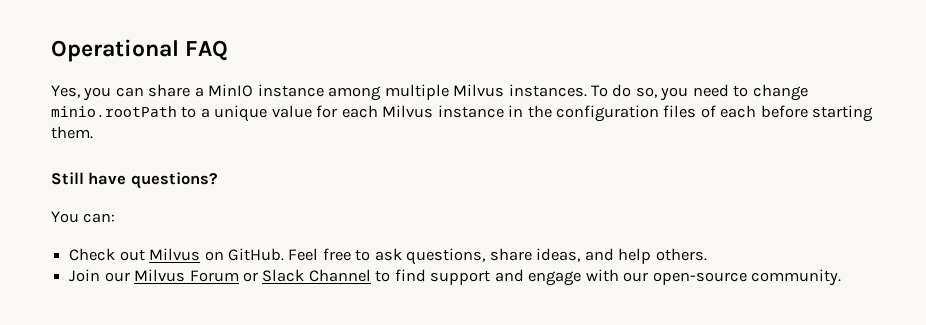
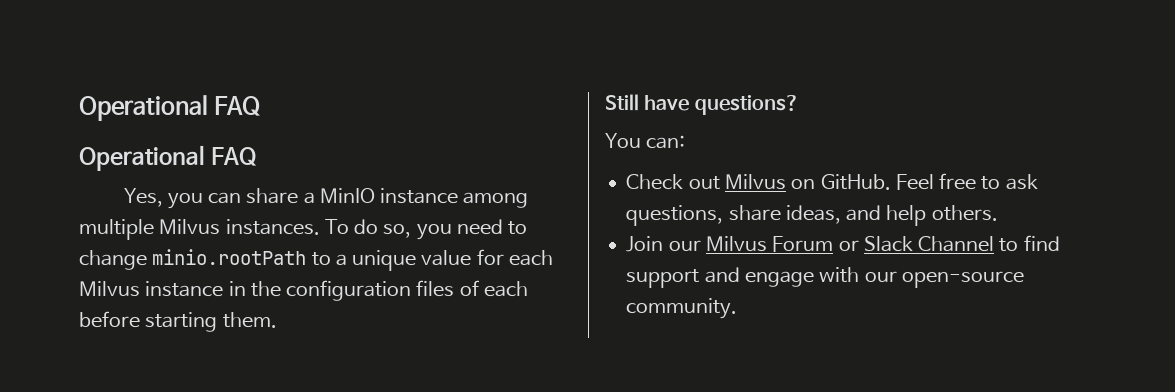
[51,39,229,62] Operational FAQ -> [79,95,261,121] [79,145,258,171] Operational FAQ // Operational FAQ

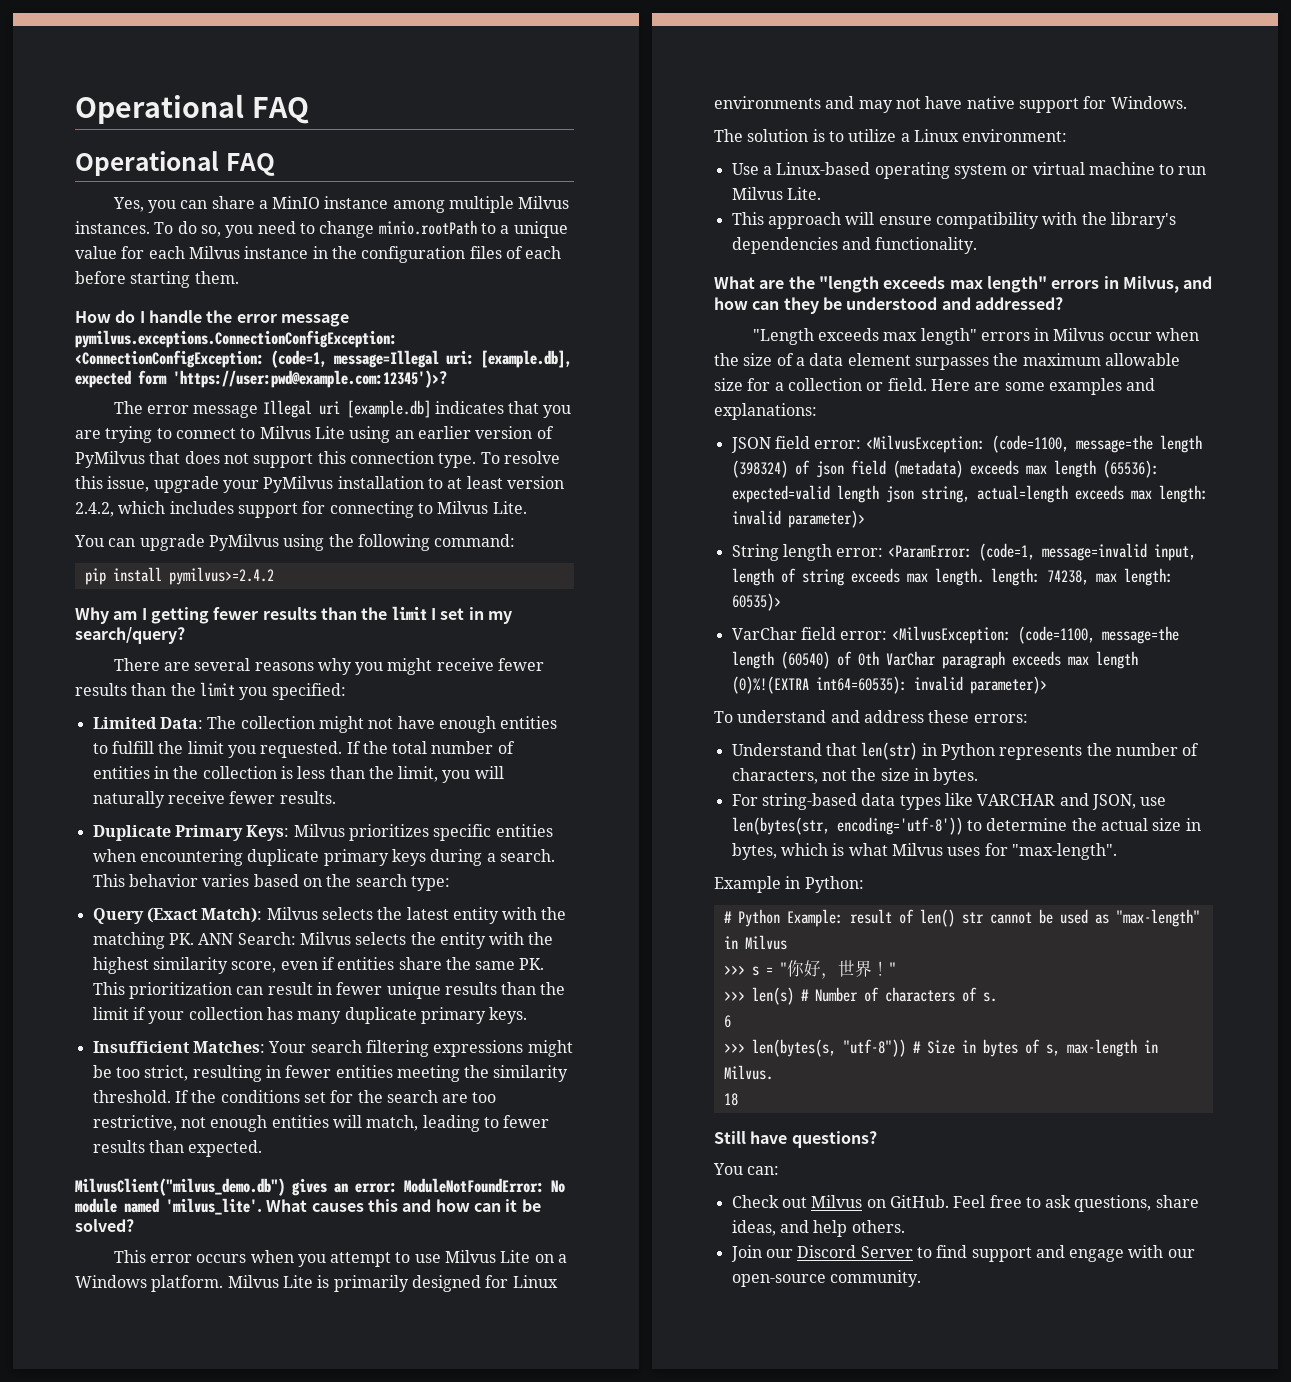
(277, 320) none -> [75,310,349,327] [75,330,397,348] [75,350,572,368] [75,370,447,388] [113,400,572,418] [75,426,554,443] [75,451,560,468] [75,476,564,493] [75,501,527,518] [74,534,516,551] [84,567,274,585] [75,606,512,624] [75,627,185,644] [113,658,545,675] [75,682,346,700] [92,716,558,733] [92,741,515,758] [92,766,504,783] [92,791,336,808] [92,824,553,841] [92,849,555,866] [92,874,450,891] [92,907,567,924] [92,932,554,949] [92,957,545,974] [92,982,566,999] [92,1007,528,1024] [92,1040,573,1057] [92,1065,569,1082] [92,1090,497,1103] [92,1115,550,1132] [92,1140,263,1157] [75,1178,565,1196] [75,1198,541,1215] [75,1219,134,1232] [113,1250,568,1267] [75,1275,558,1292] [714,96,1187,113] [714,129,1068,142] [731,162,1207,179] [731,187,821,200] [731,212,1176,229] [731,237,978,254] [714,276,1213,293] [714,297,1063,314] [752,328,1200,345] [714,353,1180,370] [714,378,1156,395] [714,403,817,420] [730,435,1202,453] [731,460,1159,478] [731,485,1208,503] [731,510,865,528] [731,543,1196,561] [731,568,1173,586] [731,593,781,611] [731,626,1179,644] [731,651,1138,669] [731,676,1047,694] [714,710,1028,723] [731,742,1200,760] [731,768,979,785] [731,793,1167,810] [731,817,1201,835] [731,843,1117,860] [714,876,864,893] [723,909,1200,927] [723,935,787,950] [723,960,896,979] [723,987,997,1005] [723,1015,731,1028] [723,1039,1158,1057] [723,1065,773,1080] [723,1093,738,1106] // How do I handle the error message pymilvus.exceptions.ConnectionConfigException: <ConnectionConfigException: (code=1, message=Illegal uri: [example.db], expected form 'https://user:pwd@example.com:12345')>? // The error message Illegal uri [example.db] indicates that you are trying to connect to Milvus Lite using an earlier version of PyMilvus that does not support this connection type. To resolve this issue, upgrade your PyMilvus installation to at least version 2.4.2, which includes support for connecting to Milvus Lite. // You can upgrade PyMilvus using the following command: // pip install pymilvus>=2.4.2 // Why am I getting fewer results than the limit I set in my search/query? // There are several reasons why you might receive fewer results than the limit you specified: // Limited Data: The collection might not have enough entities to fulfill the limit you requested. If the total number of entities in the collection is less than the limit, you will naturally receive fewer results. // Duplicate Primary Keys: Milvus prioritizes specific entities when encountering duplicate primary keys during a search. This behavior varies based on the search type: // Query (Exact Match): Milvus selects the latest entity with the matching PK. ANN Search: Milvus selects the entity with the highest similarity score, even if entities share the same PK. This prioritization can result in fewer unique results than the limit if your collection has many duplicate primary keys. // Insufficient Matches: Your search filtering expressions might be too strict, resulting in fewer entities meeting the similarity threshold. If the conditions set for the search are too restrictive, not enough entities will match, leading to fewer results than expected. // MilvusClient("milvus_demo.db") gives an error: ModuleNotFoundError: No module named 'milvus_lite'. What causes this and how can it be solved? // This error occurs when you attempt to use Milvus Lite on a Windows platform. Milvus Lite is primarily designed for Linux environments and may not have native support for Windows. // The solution is to utilize a Linux environment: // Use a Linux-based operating system or virtual machine to run Milvus Lite. // This approach will ensure compatibility with the library's dependencies and functionality. // What are the "length exceeds max length" errors in Milvus, and how can they be understood and addressed? // "Length exceeds max length" errors in Milvus occur when the size of a data element surpasses the maximum allowable size for a collection or field. Here are some examples and explanations: // JSON field error: <MilvusException: (code=1100, message=the length (398324) of json field (metadata) exceeds max length (65536): expected=valid length json string, actual=length exceeds max length: invalid parameter)> // String length error: <ParamError: (code=1, message=invalid input, length of string exceeds max length. length: 74238, max length: 60535)> // VarChar field error: <MilvusException: (code=1100, message=the length (60540) of 0th VarChar paragraph exceeds max length (0)%!(EXTRA int64=60535): invalid parameter)> // To understand and address these errors: // Understand that len(str) in Python represents the number of characters, not the size in bytes. // For string-based data types like VARCHAR and JSON, use len(bytes(str, encoding='utf-8')) to determine the actual size in bytes, which is what Milvus uses for "max-length". // Example in Python: // # Python Example: result of len() str cannot be used as "max-length" in Milvus // >>> s = "你好，世界！" // >>> len(s) # Number of characters of s. // 6 // >>> len(bytes(s, "utf-8")) # Size in bytes of s, max-length in Milvus. // 18
[705,236,995,252] Milvus Forum or Slack Channel -> [797,1245,913,1258] Discord Server

